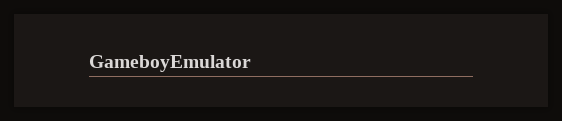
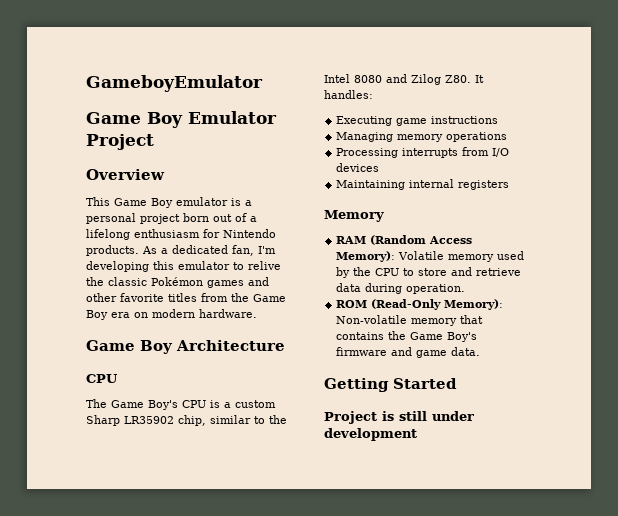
(251, 63) none -> [86,111,277,128] [86,134,154,150] [86,169,165,180] [86,197,252,208] [86,213,257,224] [86,229,276,240] [86,245,276,256] [86,261,281,272] [86,277,269,288] [86,293,286,302] [86,309,257,320] [86,340,285,354] [86,374,118,383] [86,399,276,410] [86,415,287,426] [324,74,484,85] [324,90,373,99] [336,116,499,126] [336,132,508,142] [336,147,510,158] [336,163,380,172] [336,179,510,190] [324,210,384,222] [336,235,473,245] [336,251,525,262] [336,267,522,278] [336,283,466,294] [336,299,504,310] [336,315,484,326] [336,331,478,342] [336,347,481,358] [324,378,457,392] [324,411,474,424] [324,428,417,441] // Game Boy Emulator Project // Overview // This Game Boy emulator is a personal project born out of a lifelong enthusiasm for Nintendo products. As a dedicated fan, I'm developing this emulator to relive the classic Pokémon games and other favorite titles from the Game Boy era on modern hardware. // Game Boy Architecture // CPU // The Game Boy's CPU is a custom Sharp LR35902 chip, similar to the Intel 8080 and Zilog Z80. It handles: // Executing game instructions // Managing memory operations // Processing interrupts from I/O devices // Maintaining internal registers // Memory // RAM (Random Access Memory): Volatile memory used by the CPU to store and retrieve data during operation. // ROM (Read-Only Memory): Non-volatile memory that contains the Game Boy's firmware and game data. // Getting Started // Project is still under development

